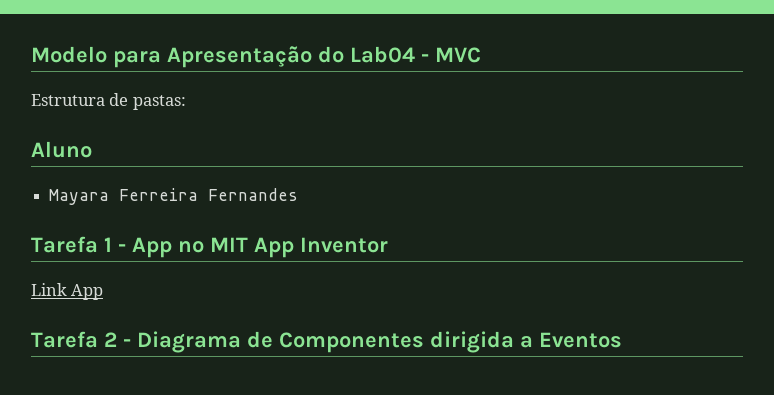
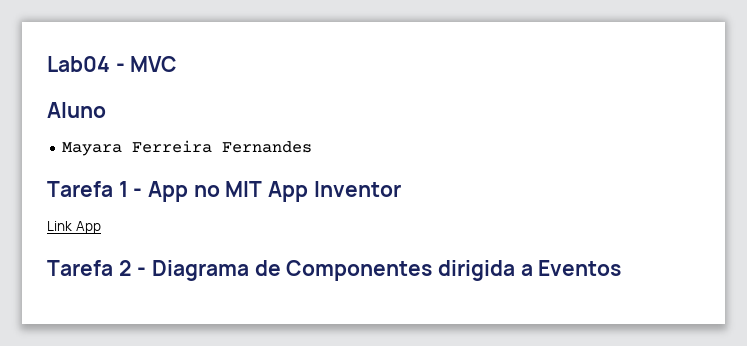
[31,46,344,68] Modelo para Apresentação do -> (47, 64) none
[31,93,186,110] // Estrutura de pastas: -> (178, 64) none

